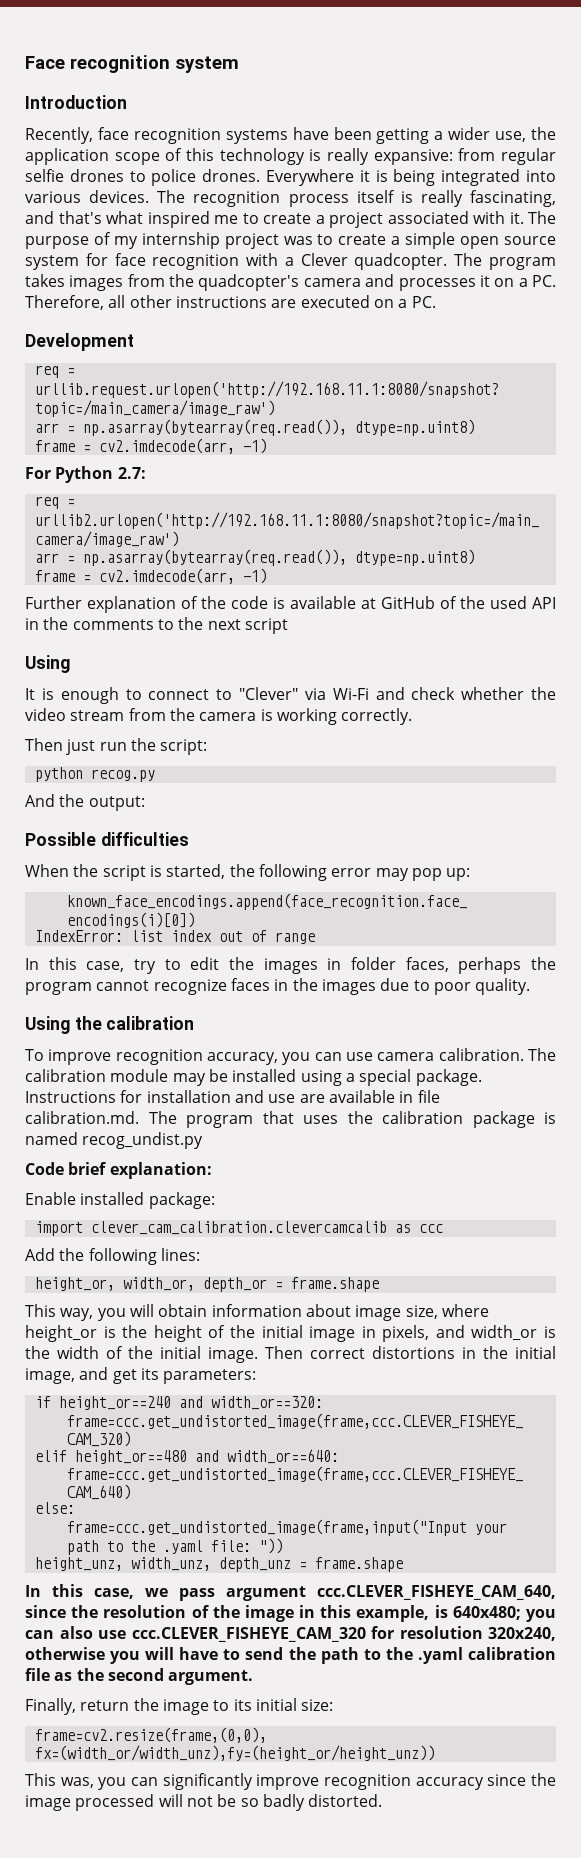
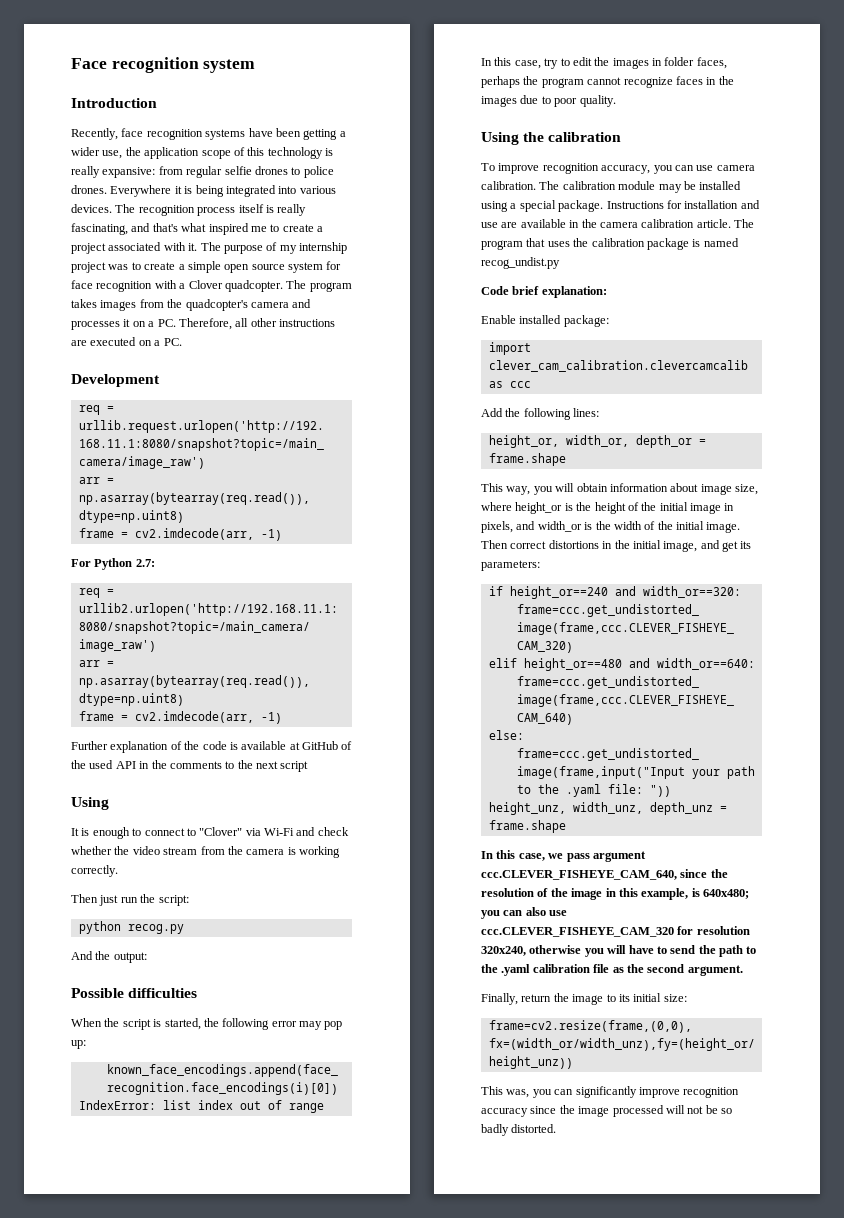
[300,253,348,266] Clever -> [188,280,223,289] Clover
[239,687,298,700] "Clever" -> [199,827,243,836] "Clover"
[417,1090,440,1103] [25,1111,139,1124] file calibration.md. -> [581,219,731,228] the camera calibration article.

